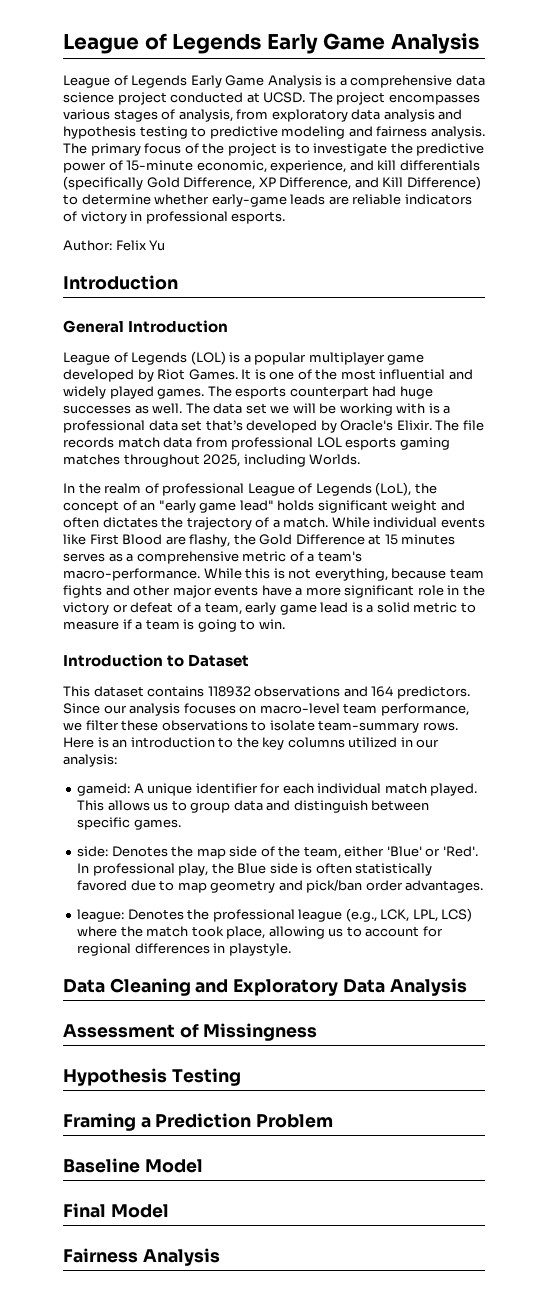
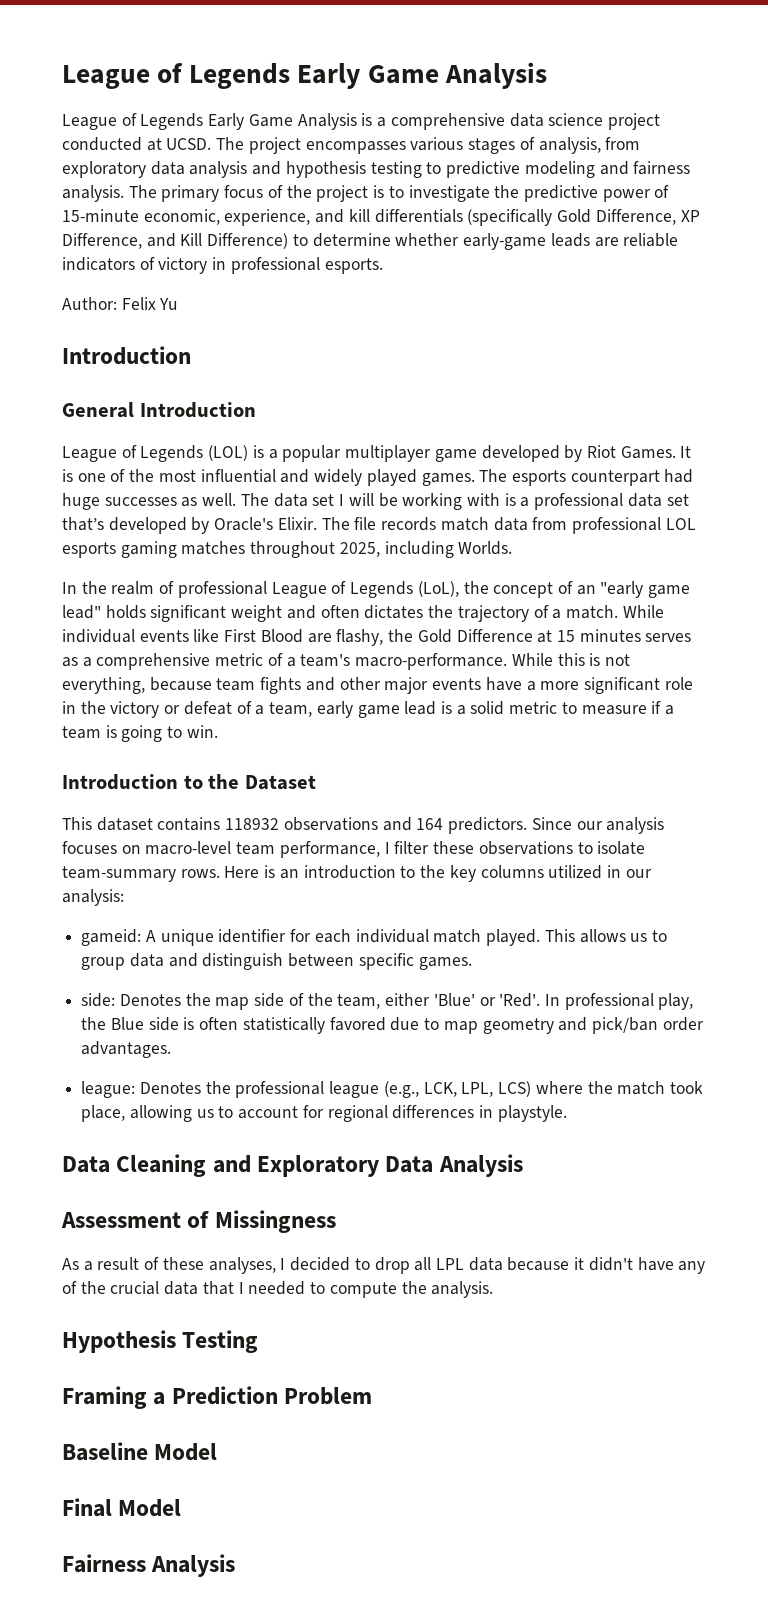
[270,405,290,414] we -> [339,494,345,506] I
(185, 661) none -> [208,774,240,789] the
[63,722,82,731] we -> [384,842,390,854] I
(318, 1032) none -> [62,1257,706,1274] [62,1281,494,1298] // As a result of these analyses, I decided to drop all LPL data because it didn't have any of the crucial data that I needed to compute the analysis.

